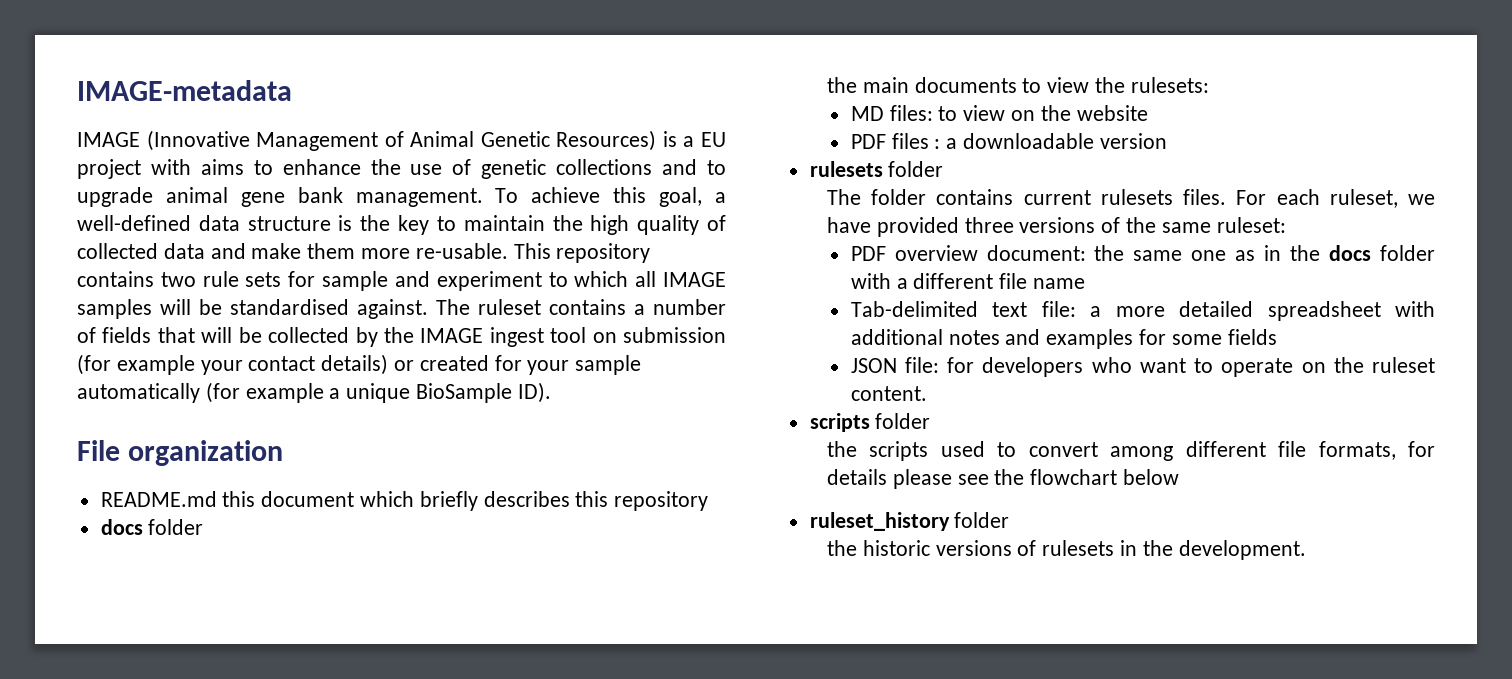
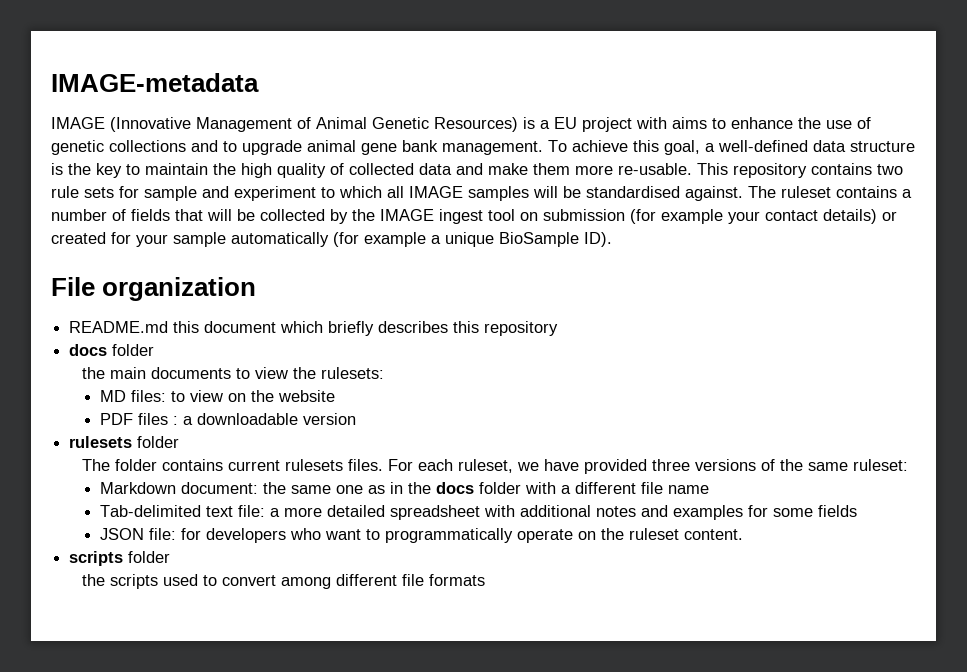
[850,245,978,261] PDF overview -> [100,482,177,494] Markdown
(1214, 365) none -> [385,528,514,543] programmatically
[1318,441,1435,460] [827,469,1180,489] [809,512,1010,531] [827,540,1306,560] formats, for details please see the flowchart below // ruleset_history folder // the historic versions of rulesets in the development. -> [429,574,486,586] formats

